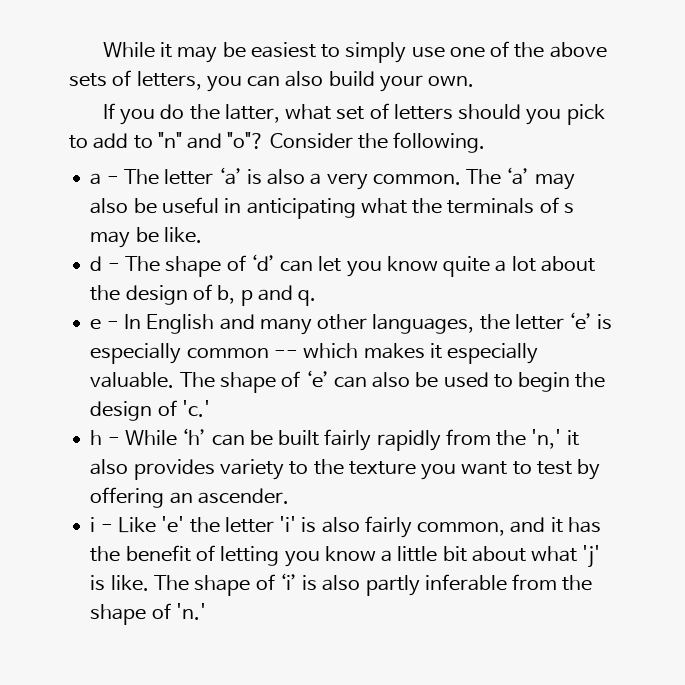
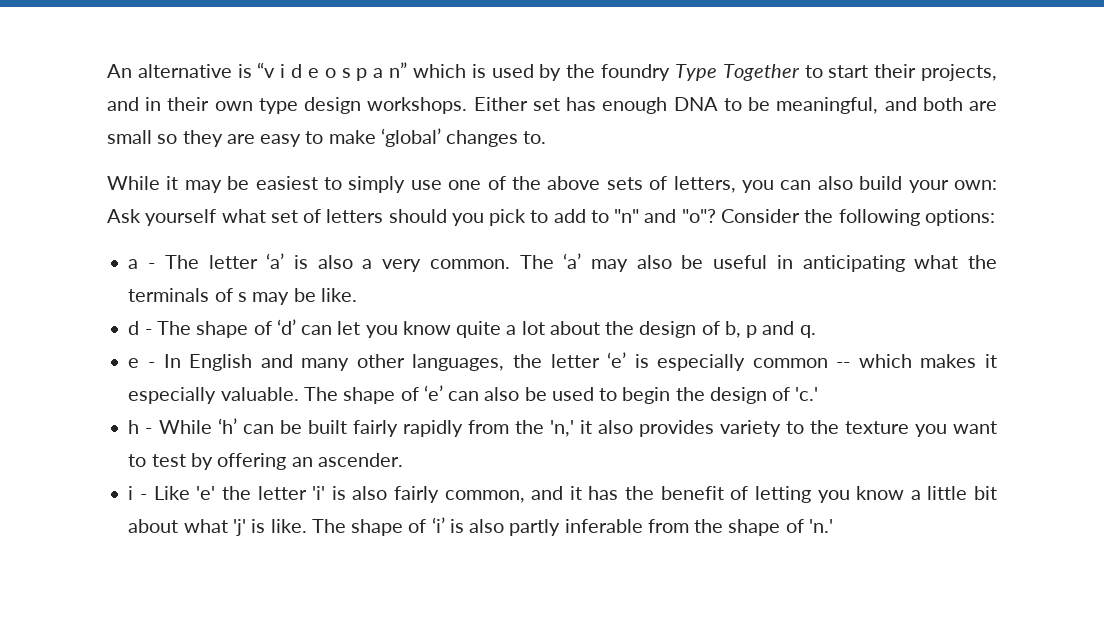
(102, 50) none -> [107,62,998,81] [107,97,998,114] [107,128,547,147] An alternative is “v i d e o s p a n” which is used by the foundry Type Together to start their projects, and in their own type design workshops. Either set has enough DNA to be meaningful, and both are small so they are easy to make ‘global’ changes to. //
[428,76,475,87] [102,103,280,125] own. // If you do the latter, -> [953,180,997,190] [107,209,217,226] own: Ask yourself
[393,132,486,153] following. -> [838,209,995,226] following options:

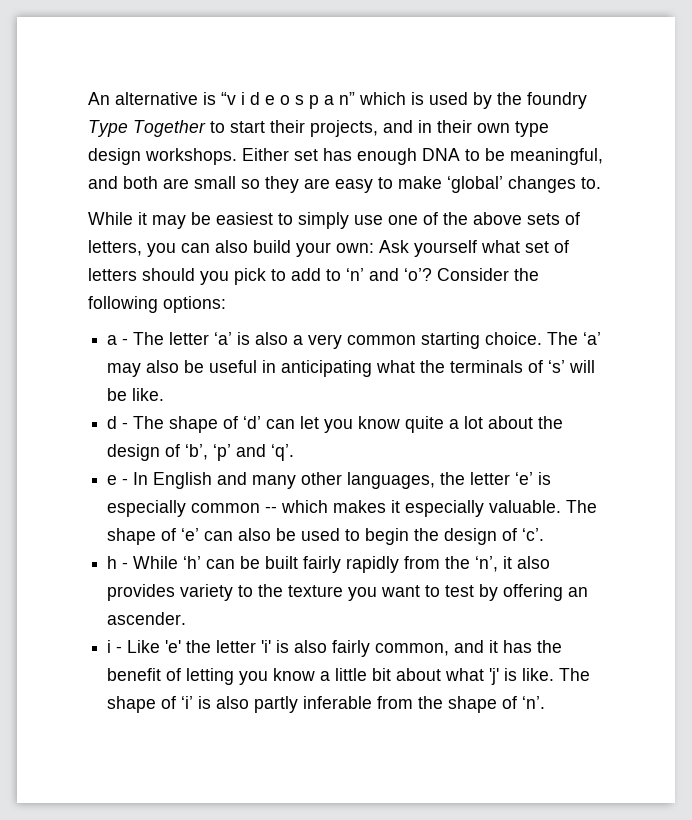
[614,209,716,223] "n" and "o"? -> [346,268,432,281] ‘n’ and ‘o’?
[429,259,510,269] common. -> [347,332,543,349] common starting choice.
[237,292,290,305] s may -> [548,360,596,373] ‘s’ will
[724,321,816,338] b, p and q. -> [185,444,295,461] ‘b’, ‘p’ and ‘q’.
[795,387,819,401] 'c.' -> [522,528,545,541] ‘c’.
[549,420,574,437] 'n,' -> [475,556,499,572] ‘n’,
[808,519,833,533] 'n.' -> [522,696,546,709] ‘n’.

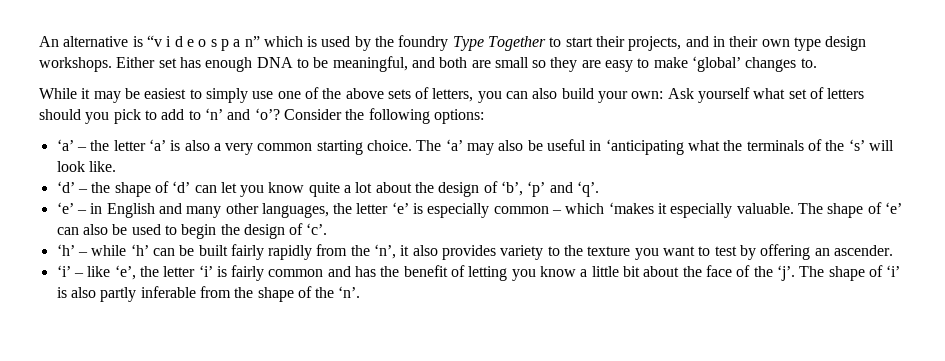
[107,332,165,345] a - The -> [56,139,110,151] ‘a’ – the
[281,360,373,377] anticipating -> [605,139,684,155] ‘anticipating
(544, 366) none -> [825,140,845,151] the
[107,388,128,401] be -> [56,161,85,172] look
[107,416,165,429] d - The -> [56,181,111,193] ‘d’ – the
[107,472,149,485] e - In -> [56,202,103,214] ‘e’ – in
[265,500,387,513] -- which makes -> [552,202,654,214] – which ‘makes
[107,556,179,569] h - While -> [56,244,127,256] ‘h’ – while
[107,640,499,657] i - Like 'e' the letter 'i' is also fairly common, and it -> [56,265,351,281] ‘i’ – like ‘e’, the letter ‘i’ is fairly common and
[445,668,555,685] what 'j' is like. -> [682,265,795,281] the face of the ‘j’.
(518, 702) none -> [315,287,335,298] the

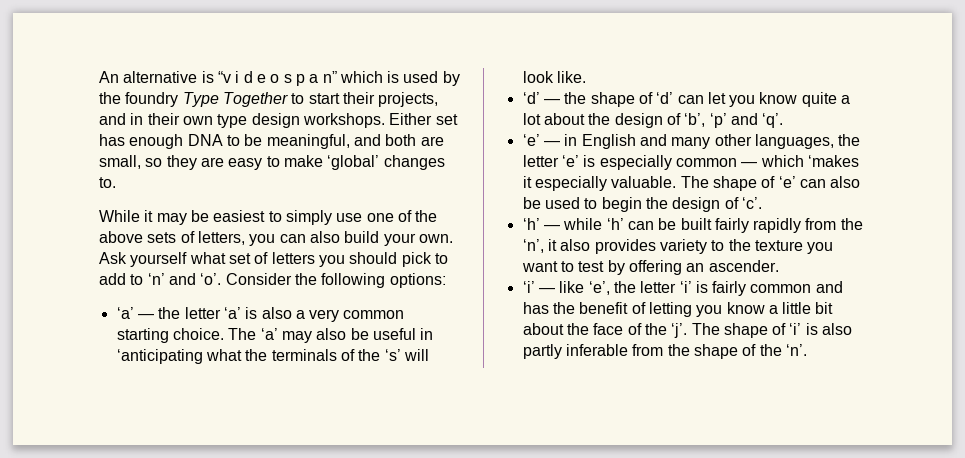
[494,57,529,68] small -> [99,155,141,169] small,
[631,91,664,99] own: -> [418,234,453,243] own.
[39,109,110,124] should you -> [318,252,398,267] you should
[254,108,280,120] ‘o’? -> [200,273,222,285] ‘o’.
[76,147,87,151] – -> [137,314,154,319] —
[77,189,88,193] – -> [543,99,560,104] —
[76,210,87,214] – -> [543,141,560,146] —
[552,210,563,214] – -> [741,162,758,167] —
[77,252,88,256] – -> [543,225,560,230] —
[73,273,84,277] – -> [538,288,555,293] —

